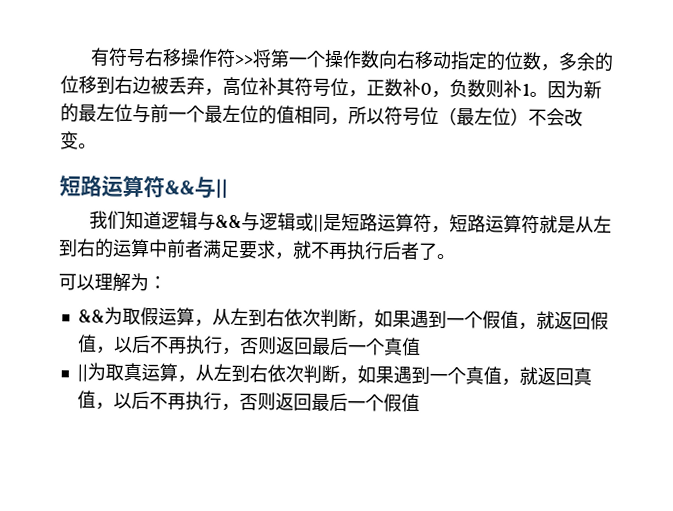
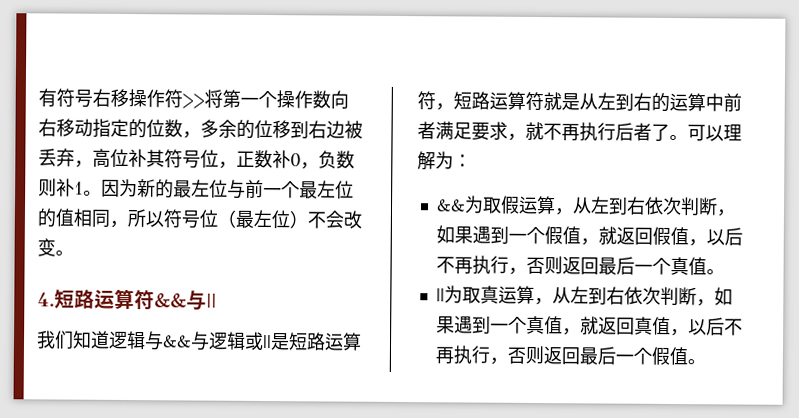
(97, 146) none -> [37,292,55,307] 4.
(456, 256) // -> (688, 137) none
(421, 346) none -> [705,269,725,275] 。
(420, 402) none -> [686,359,706,365] 。

